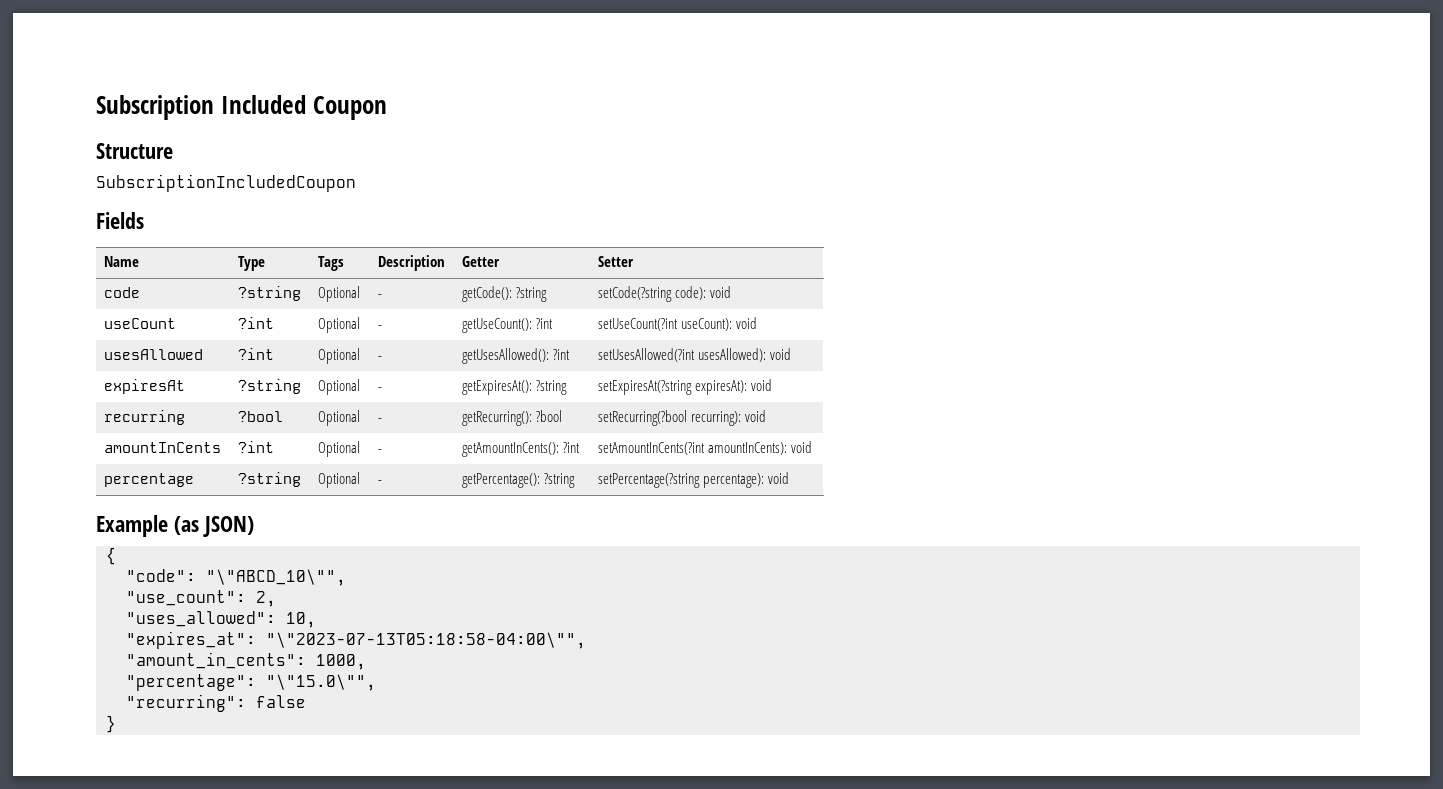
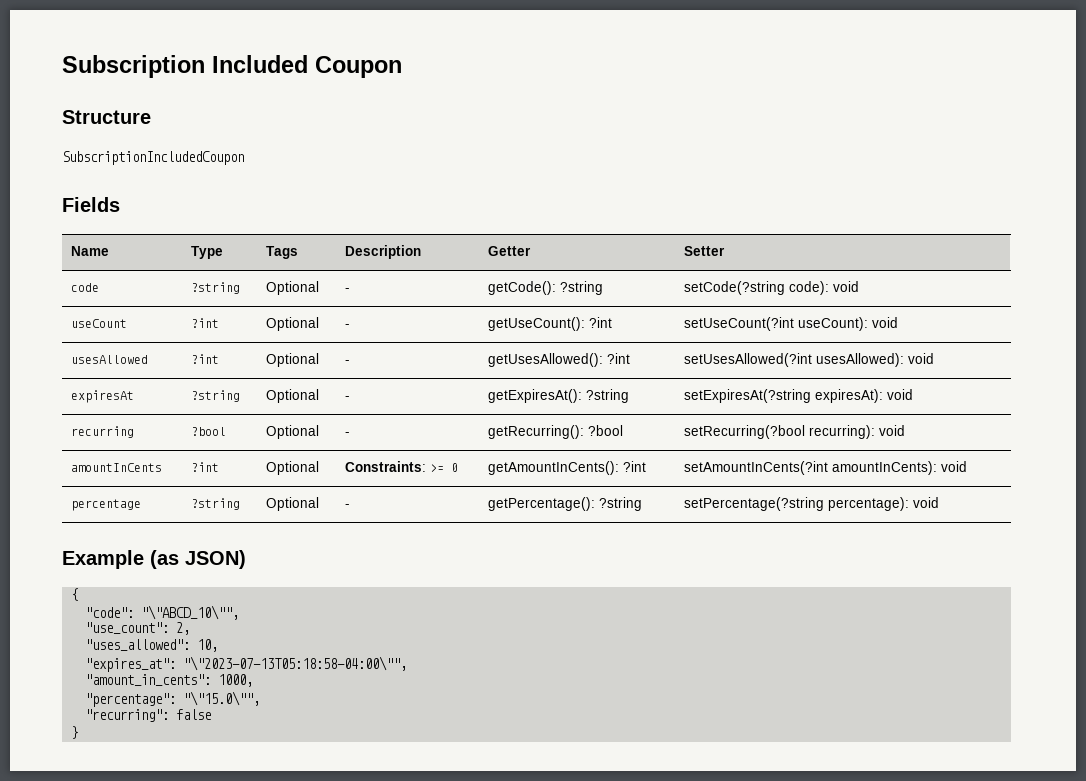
[378,449,383,453] - -> [344,461,458,472] Constraints: >= 0

